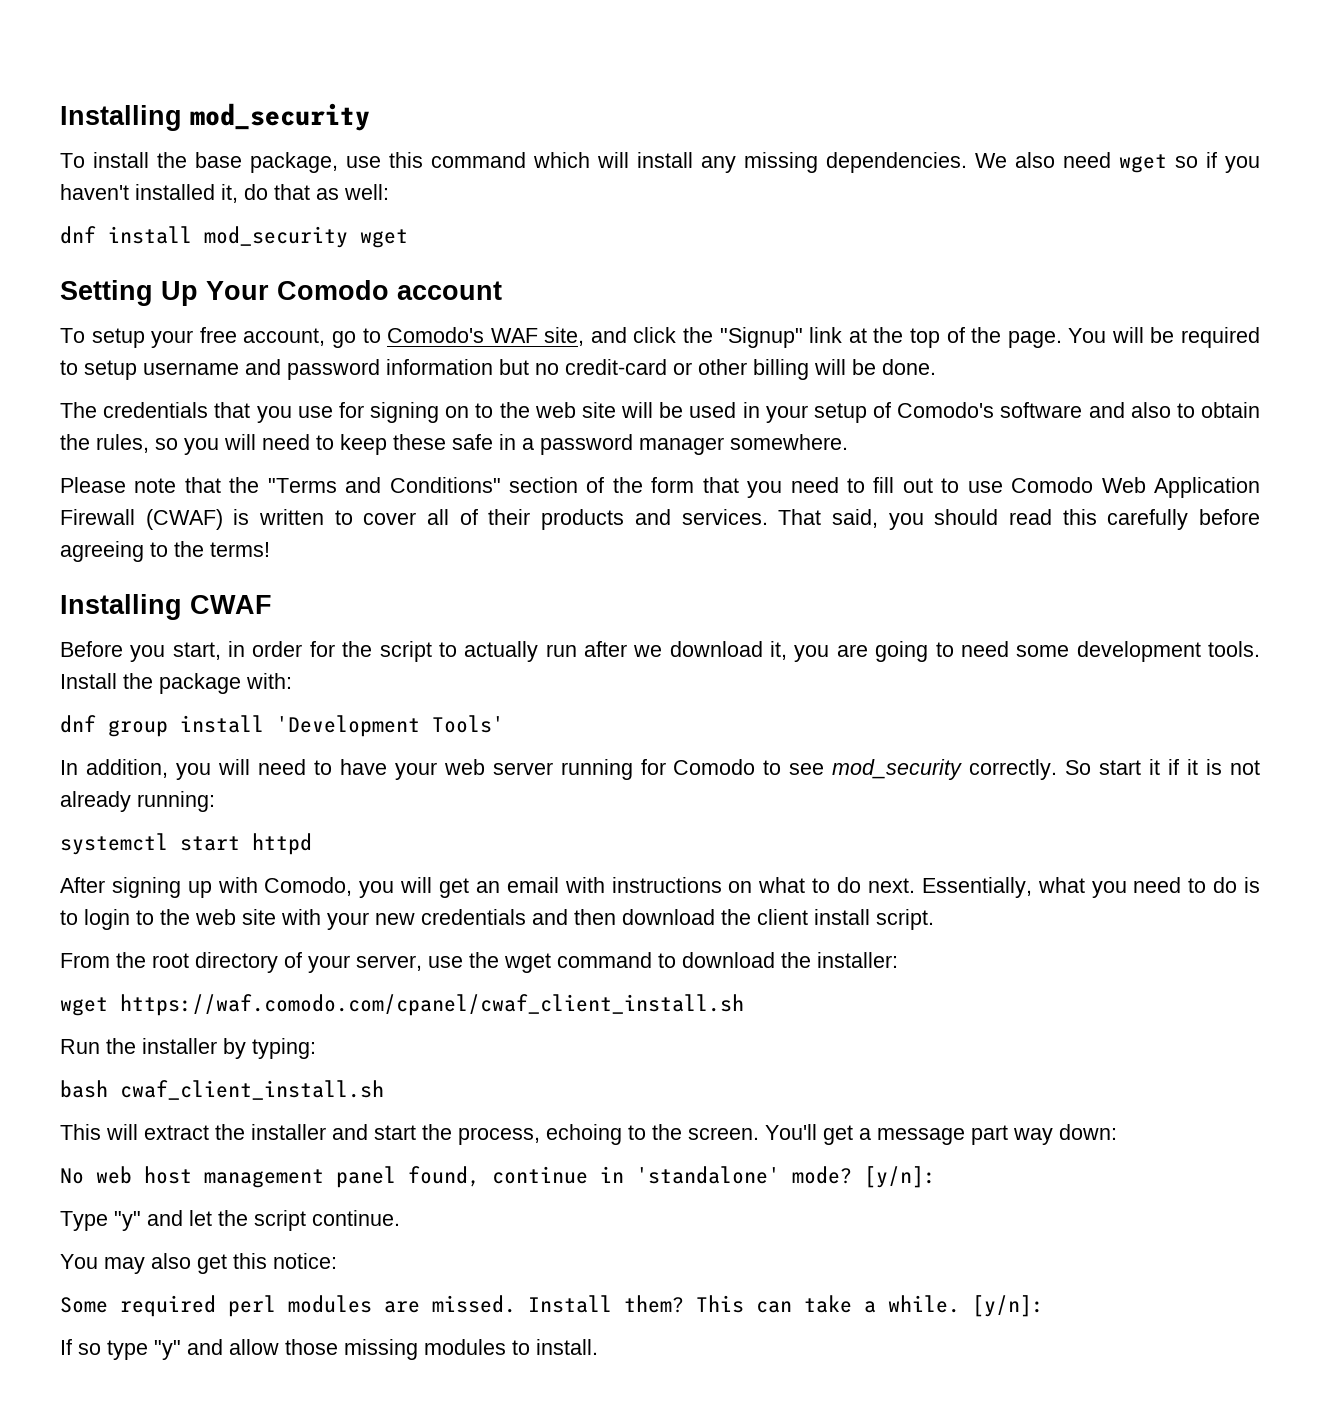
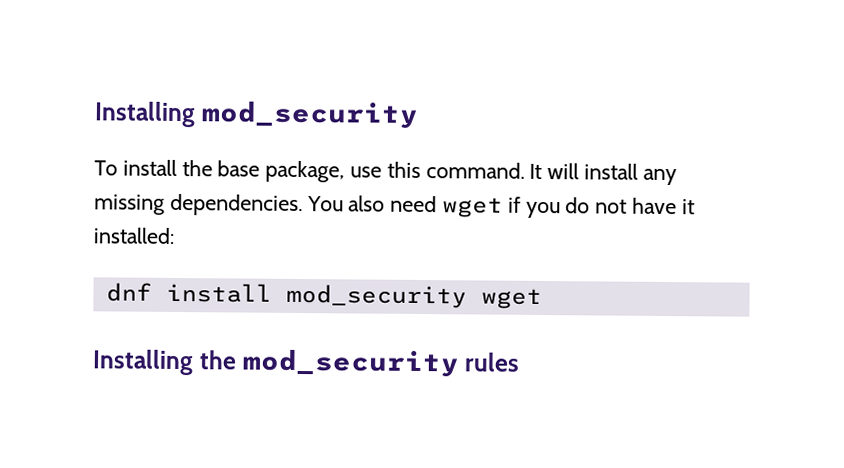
[431,152,590,168] command which -> [425,162,543,179] command. It
[975,153,1007,168] We -> [306,196,344,212] You
[1175,156,1198,168] so -> (503, 207) none
[60,184,389,203] [60,226,408,248] [60,280,502,306] [60,327,1261,348] [60,359,936,380] [60,402,1260,423] [60,434,848,455] [60,477,1260,498] [60,509,1261,530] [60,541,270,562] [60,594,272,620] [60,641,1261,662] [60,673,292,694] [60,715,504,737] [60,759,1260,780] [60,791,215,812] [60,833,312,855] [60,877,1260,898] [60,909,934,930] [60,952,898,973] [60,994,744,1016] [60,1038,316,1059] [60,1080,384,1100] [60,1124,1117,1145] [60,1166,936,1188] [60,1210,400,1231] [60,1253,337,1274] [60,1295,1044,1317] [60,1339,598,1360] haven't installed it, do that as well: // dnf install mod_security wget // Setting Up Your Comodo account // To setup your free account, go to Comodo's WAF site, and click the "Signup" link at the top of the page. You will be required to setup username and password information but no credit-card or other billing will be done. // The credentials that you use for signing on to the web site will be used in your setup of Comodo's software and also to obtain the rules, so you will need to keep these safe in a password manager somewhere. // Please note that the "Terms and Conditions" section of the form that you need to fill out to use Comodo Web Application Firewall (CWAF) is written to cover all of their products and services. That said, you should read this carefully before agreeing to the terms! // Installing CWAF // Before you start, in order for the script to actually run after we download it, you are going to need some development tools. Install the package with: // dnf group install 'Development Tools' // In addition, you will need to have your web server running for Comodo to see mod_security correctly. So start it if it is not already running: // systemctl start httpd // After signing up with Comodo, you will get an email with instructions on what to do next. Essentially, what you need to do is to login to the web site with your new credentials and then download the client install script. // From the root directory of your server, use the wget command to download the installer: // wget https://waf.comodo.com/cpanel/cwaf_client_install.sh // Run the installer by typing: // bash cwaf_client_install.sh // This will extract the installer and start the process, echoing to the screen. You'll get a message part way down: // No web host management panel found, continue in 'standalone' mode? [y/n]: // Type "y" and let the script continue. // You may also get this notice: // Some required perl modules are missed. Install them? This can take a while. [y/n]: // If so type "y" and allow those missing modules to install. -> [565,197,695,215] [93,227,175,244] [105,282,542,309] [92,349,521,378] do not have it installed: // dnf install mod_security wget // Installing the mod_security rules

